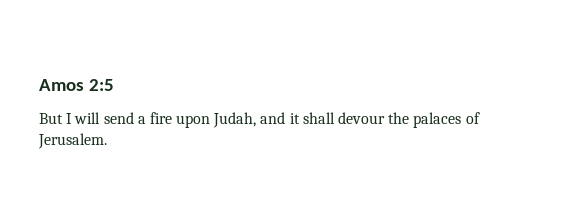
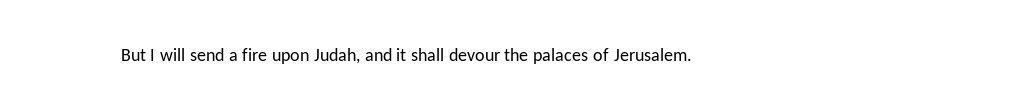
[39,79,115,91] Amos 2:5 // -> (120, 55) none

